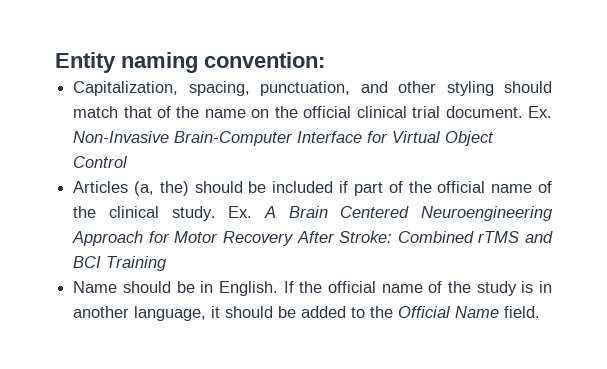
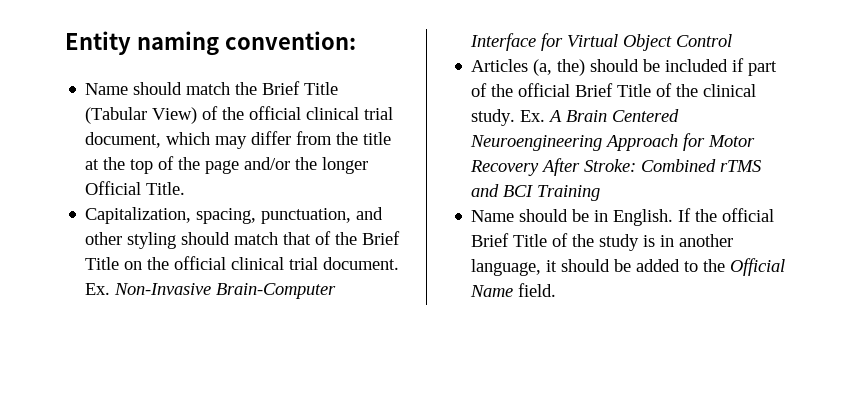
(325, 60) none -> [85,81,339,95] [85,106,394,124] [85,131,392,149] [85,156,369,174] [85,181,186,195] // Name should match the Brief Title (Tabular View) of the official clinical trial document, which may differ from the title at the top of the page and/or the longer Official Title.
[204,109,246,118] name -> [362,231,401,245] [85,257,120,270] Brief Title
[491,184,533,193] name -> [575,83,652,97] Brief Title
[381,284,423,293] name -> [471,233,548,247] Brief Title

